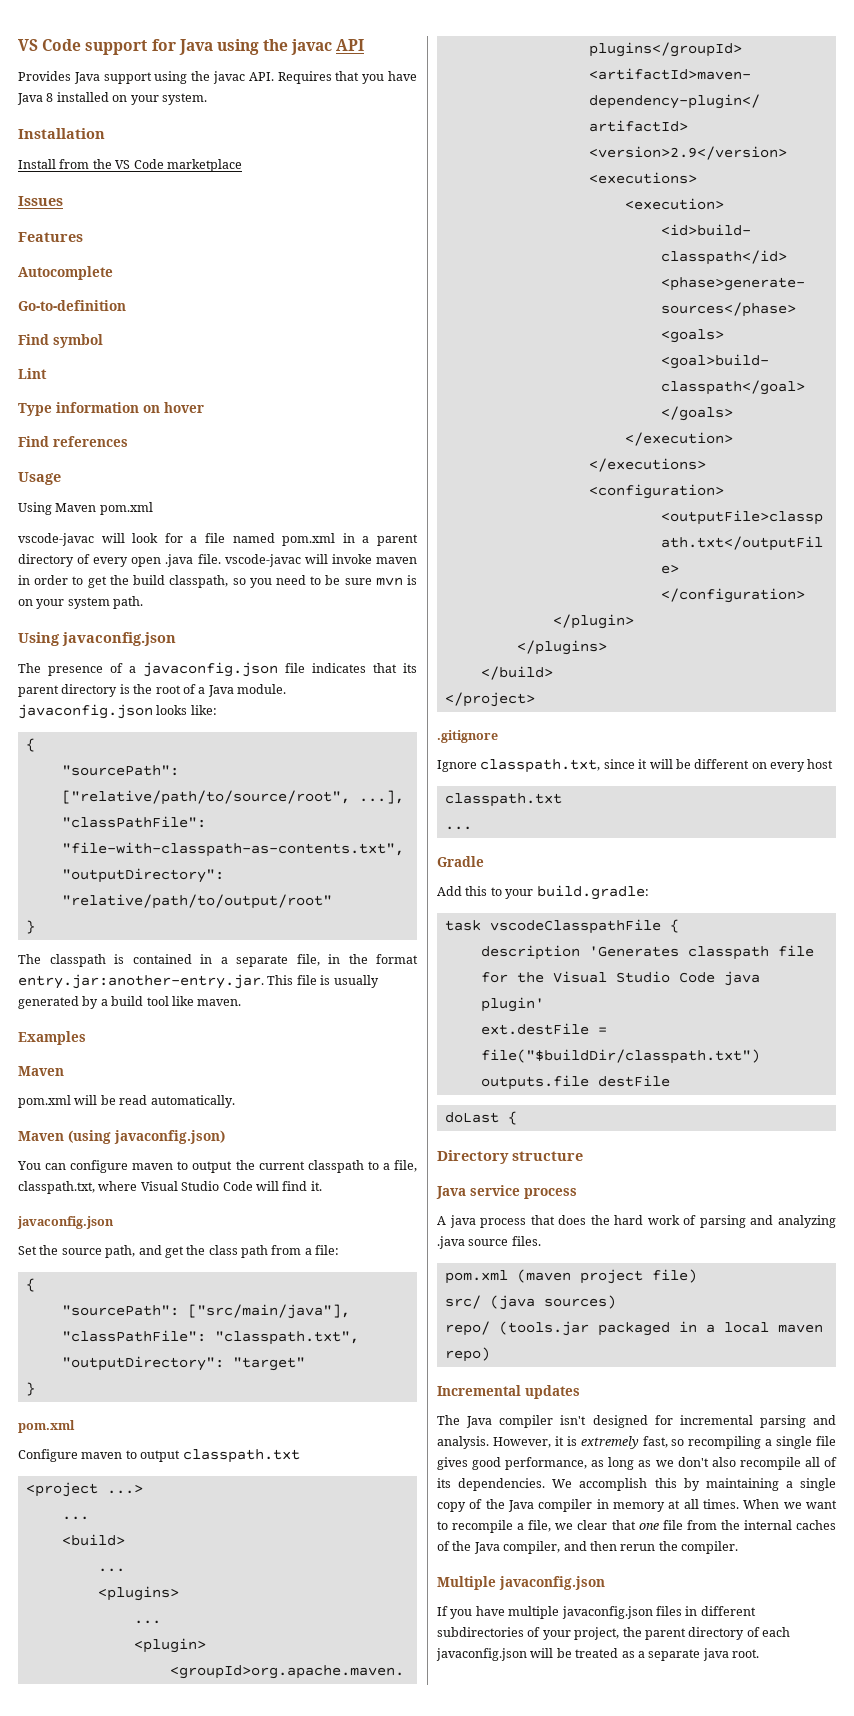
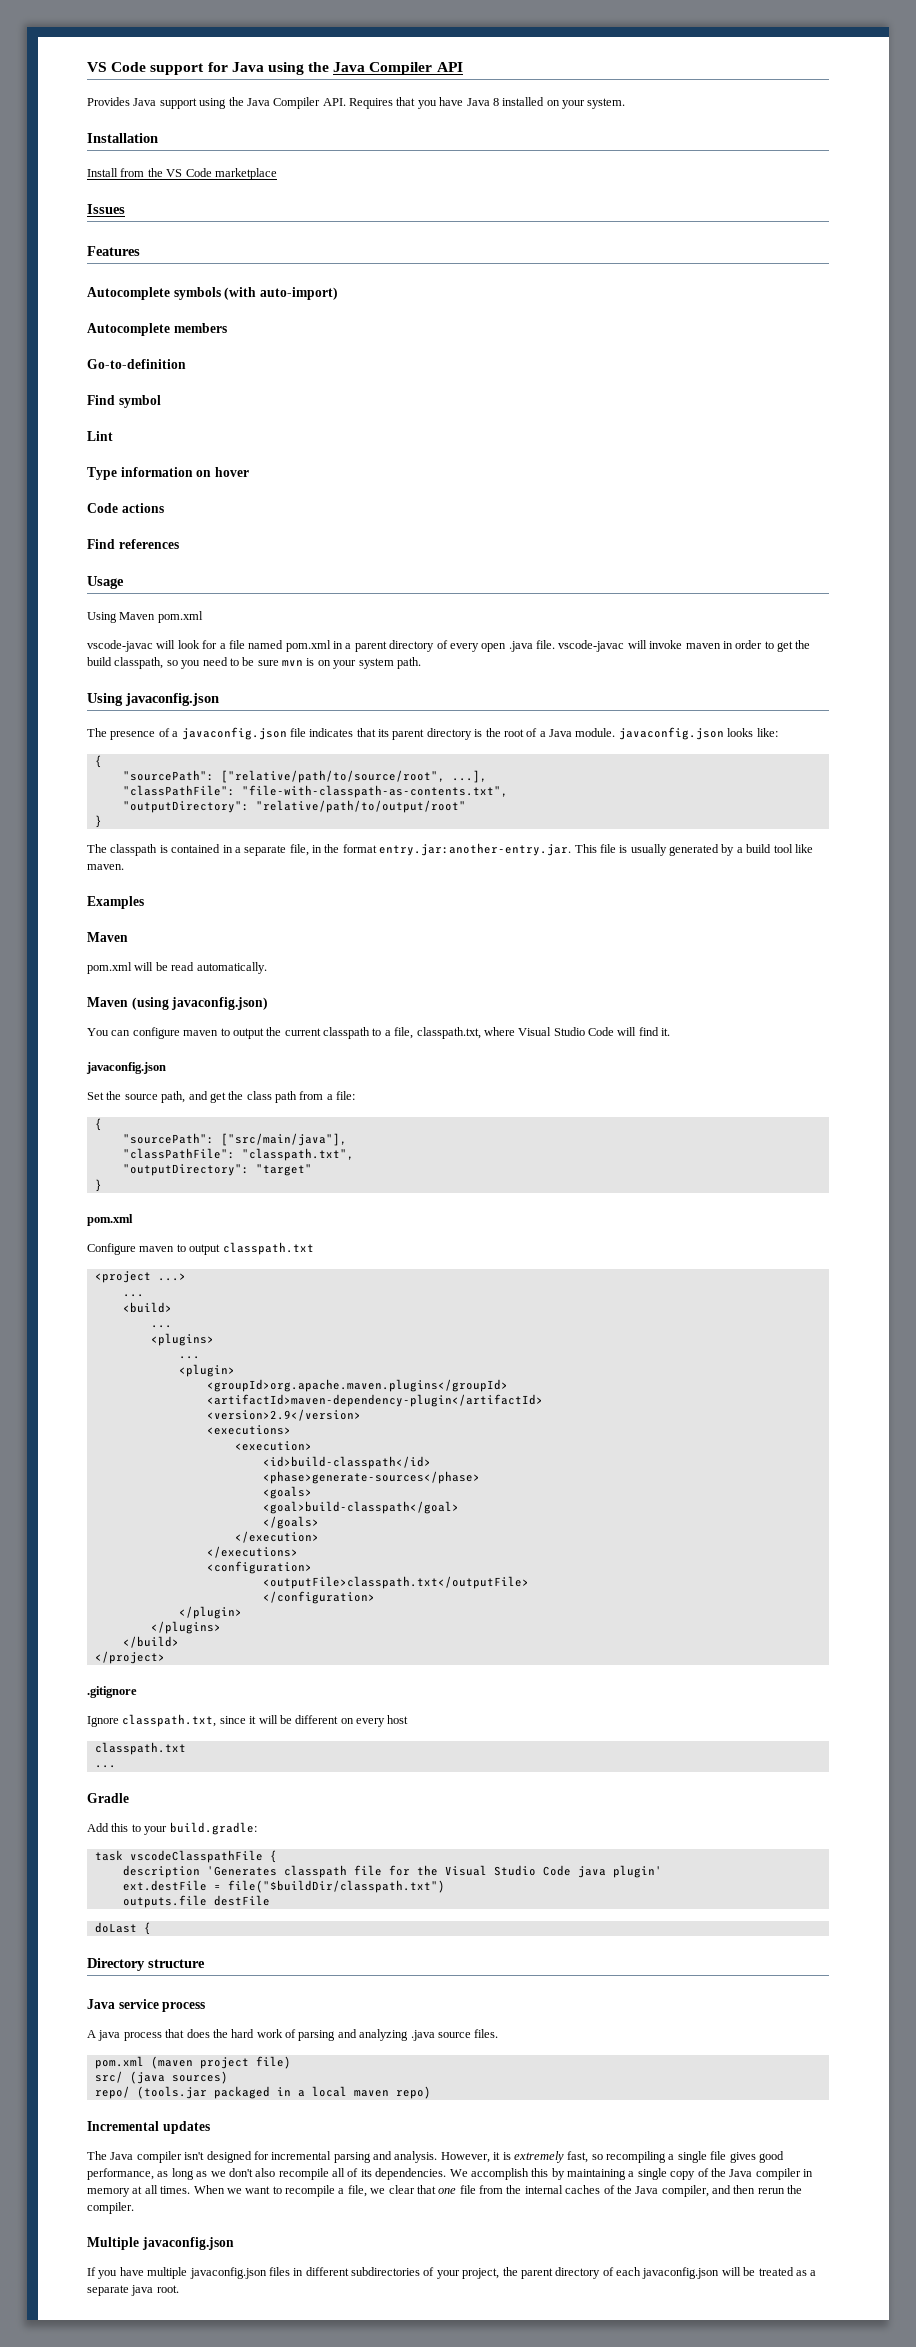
[291,39,333,55] javac -> [333,62,433,75] Java Compiler
[213,71,246,84] javac -> [246,97,321,109] Java Compiler
(113, 273) none -> [173,287,338,300] [87,323,227,336] symbols (with auto-import) // Autocomplete members
(204, 407) none -> [87,503,164,513] // Code actions

